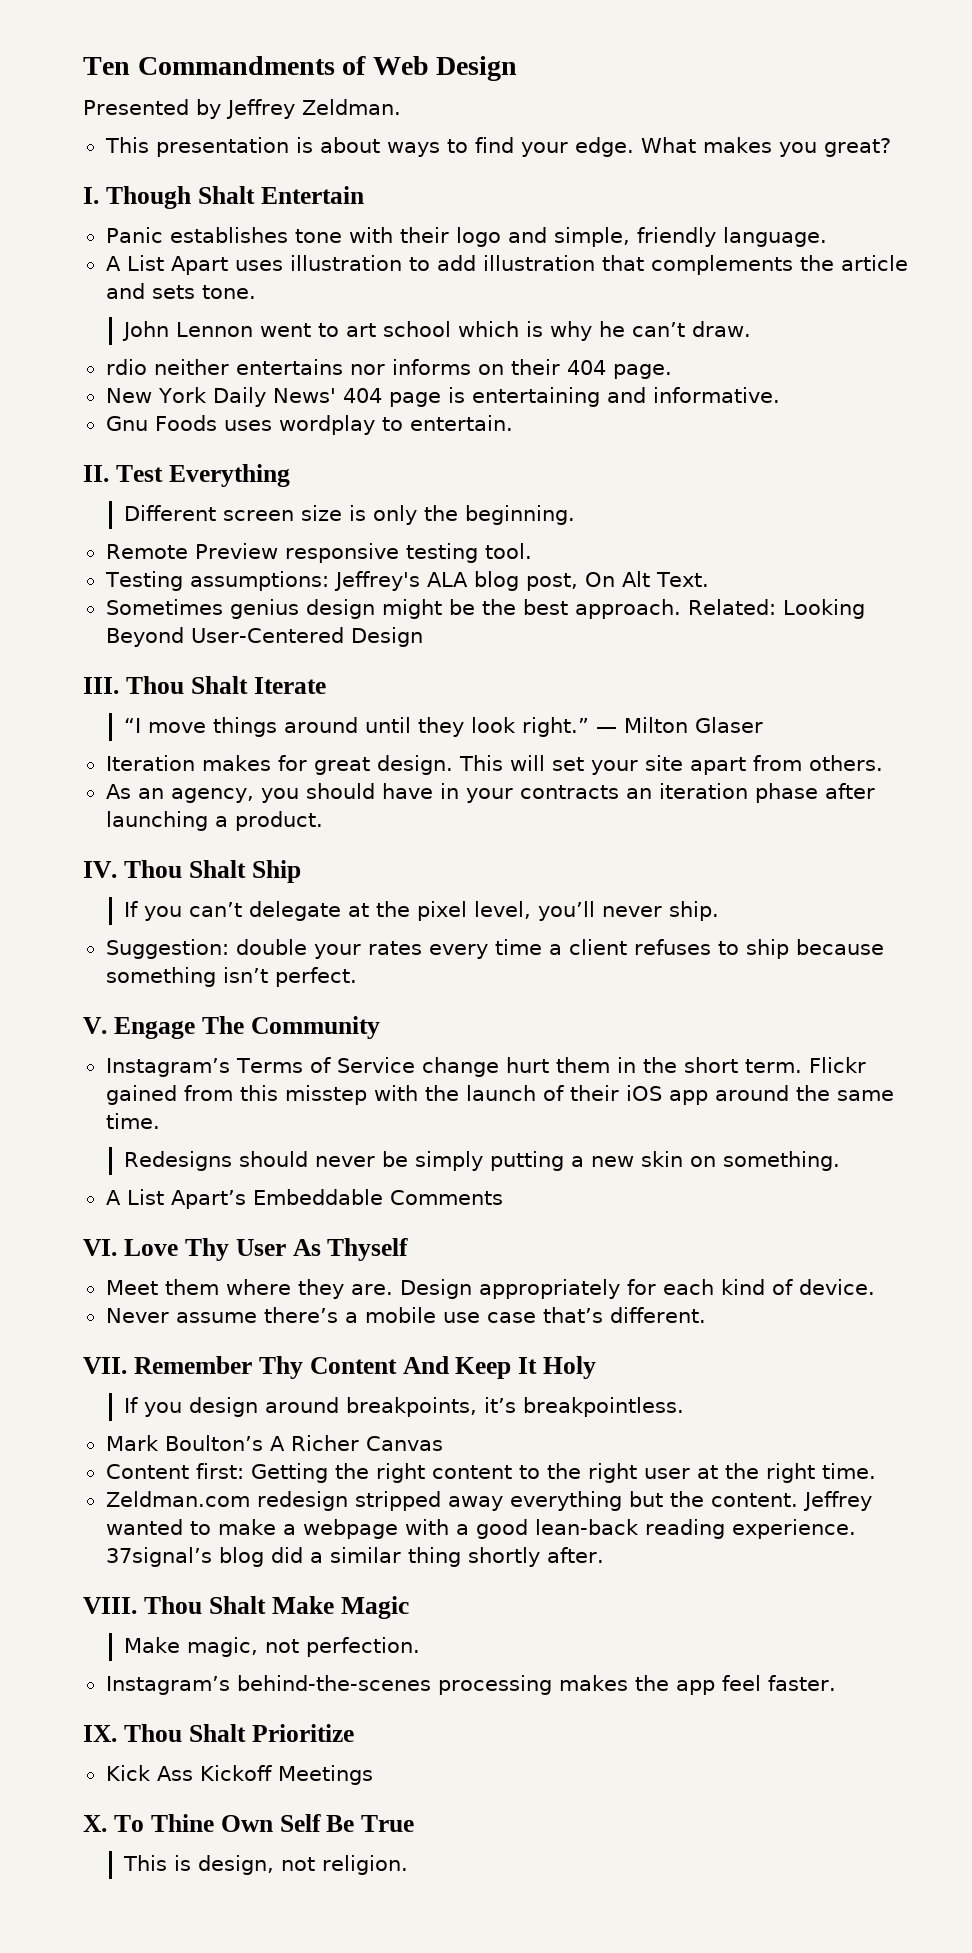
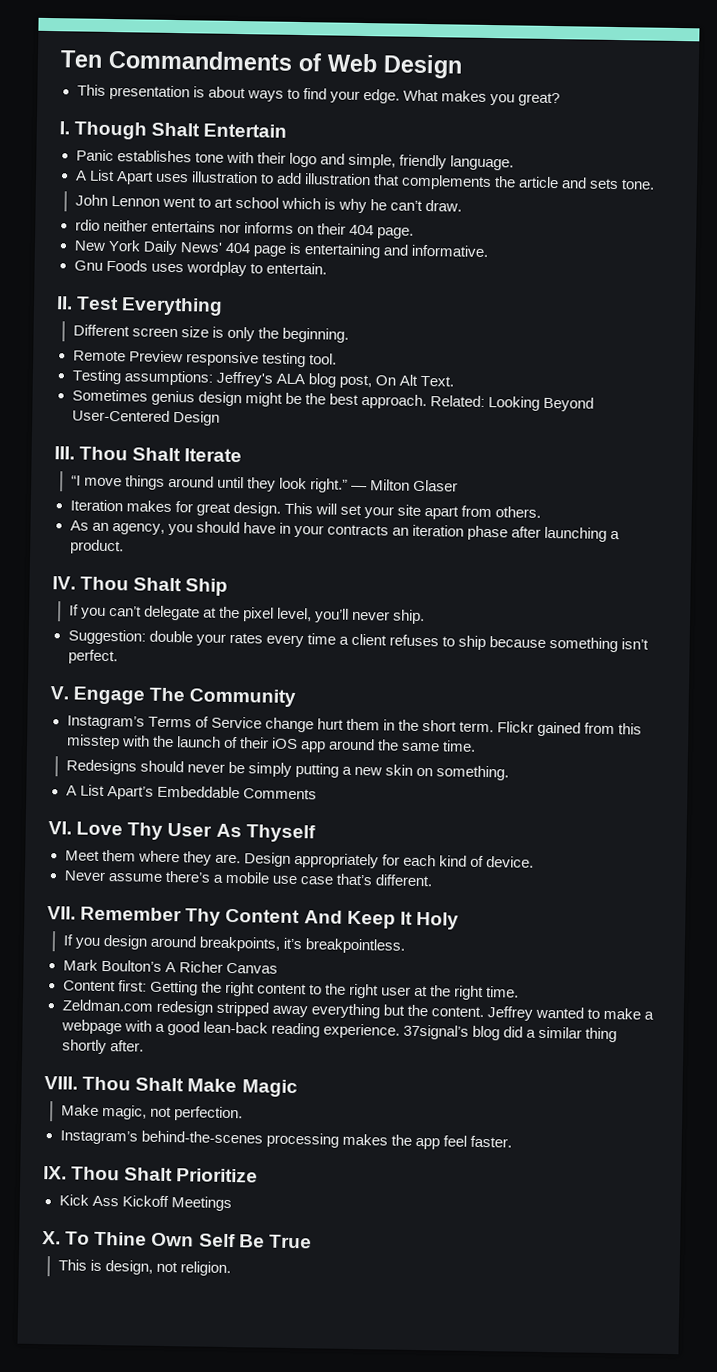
[83,99,401,119] // Presented by Jeffrey Zeldman. -> (463, 66) none

